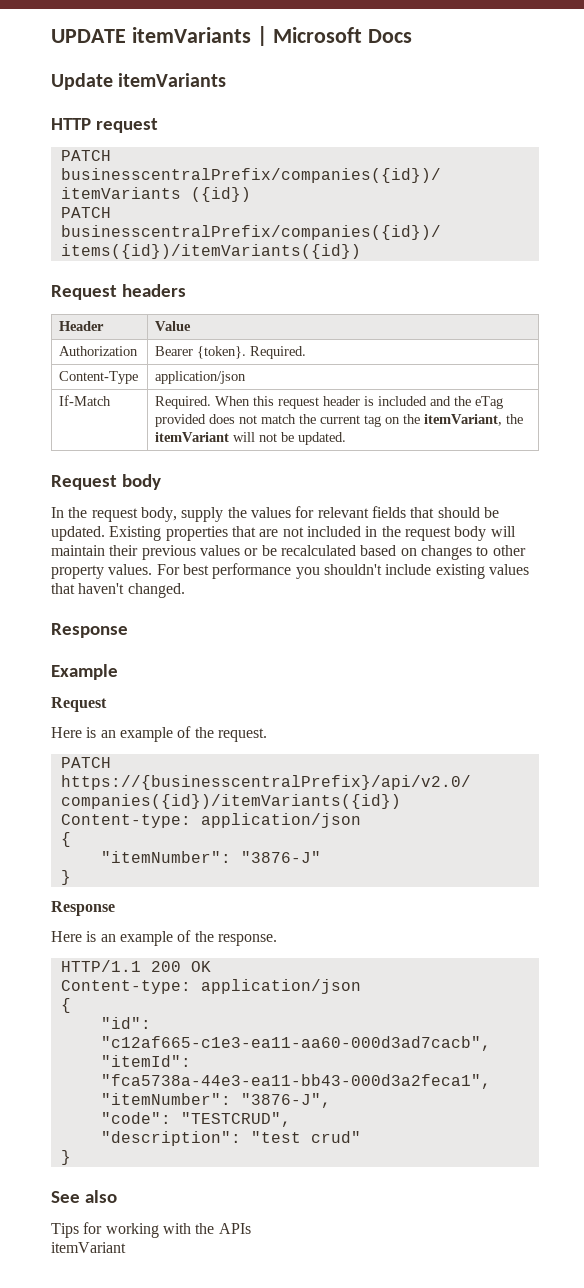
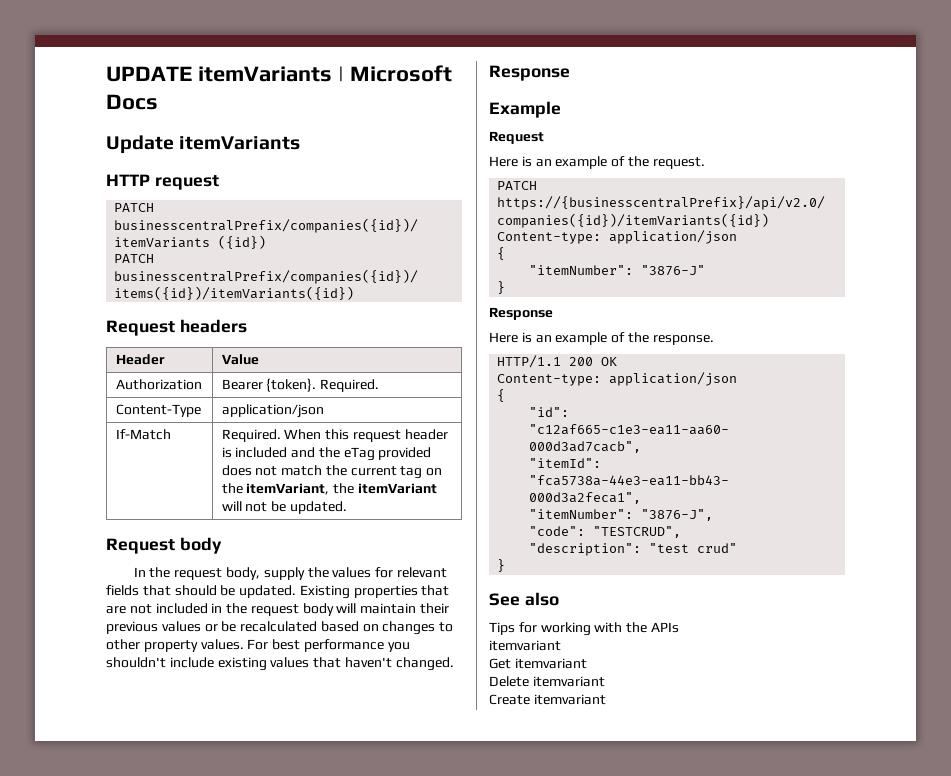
[51,1242,126,1253] itemVariant -> [489,640,561,651] [489,658,587,669] [489,676,605,687] [489,694,606,705] itemvariant // Get itemvariant // Delete itemvariant // Create itemvariant

